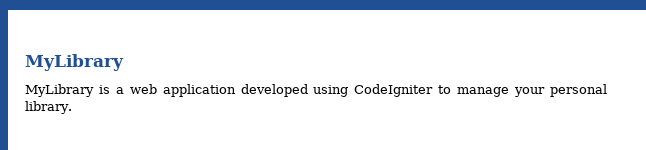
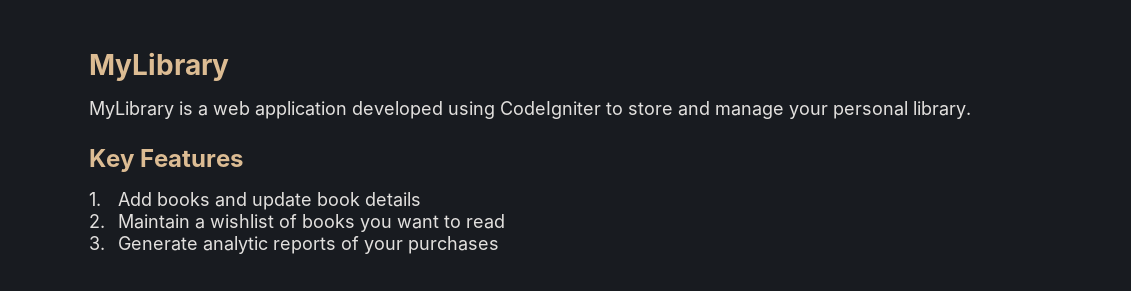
(452, 89) none -> [628,101,710,116] store and
(72, 107) none -> [89,149,244,172] [89,192,421,210] [89,214,505,232] [89,236,499,254] // Key Features // 1. Add books and update book details // 2. Maintain a wishlist of books you want to read // 3. Generate analytic reports of your purchases

